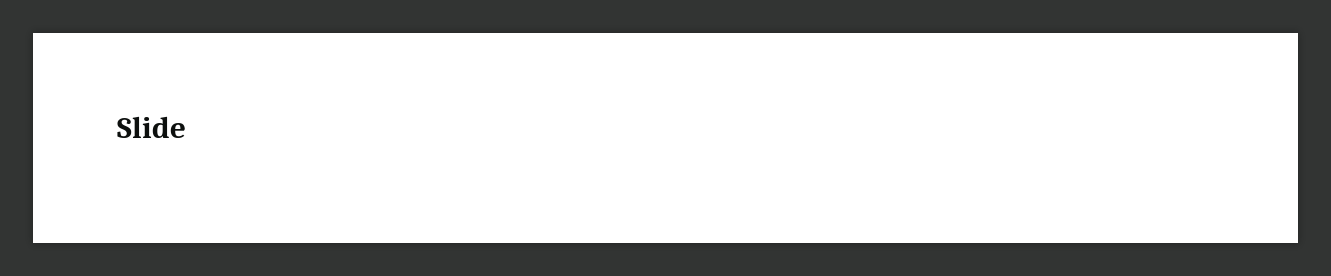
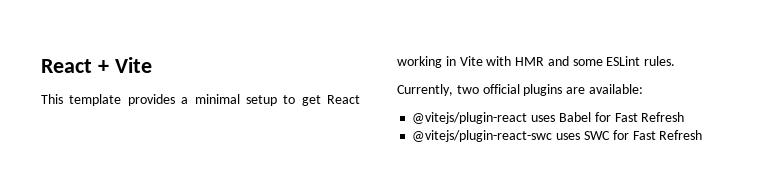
[117,116,186,138] Slide -> [41,57,152,73] [41,94,360,106] [397,56,676,68] [397,84,643,96] [412,112,685,124] [412,130,703,142] React + Vite // This template provides a minimal setup to get React working in Vite with HMR and some ESLint rules. // Currently, two official plugins are available: // @vitejs/plugin-react uses Babel for Fast Refresh // @vitejs/plugin-react-swc uses SWC for Fast Refresh

